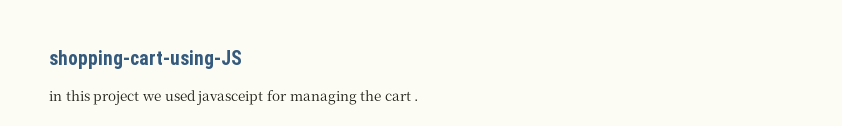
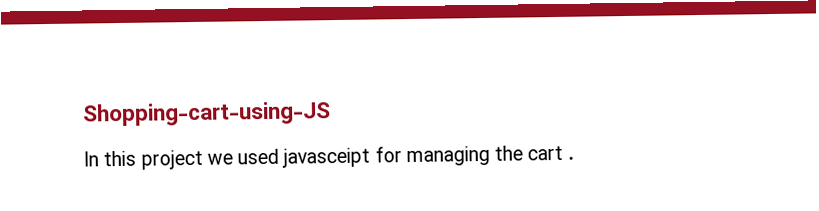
[49,50,242,69] [49,91,62,101] shopping-cart-using-JS // in -> [82,101,331,127] [83,151,99,167] Shopping-cart-using-JS // In

